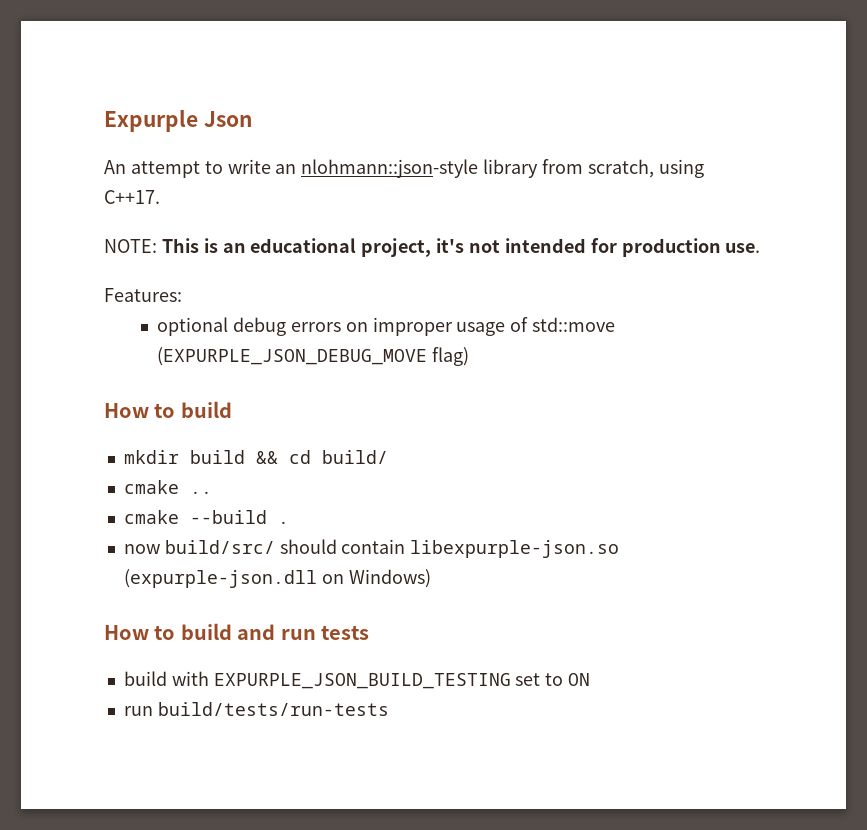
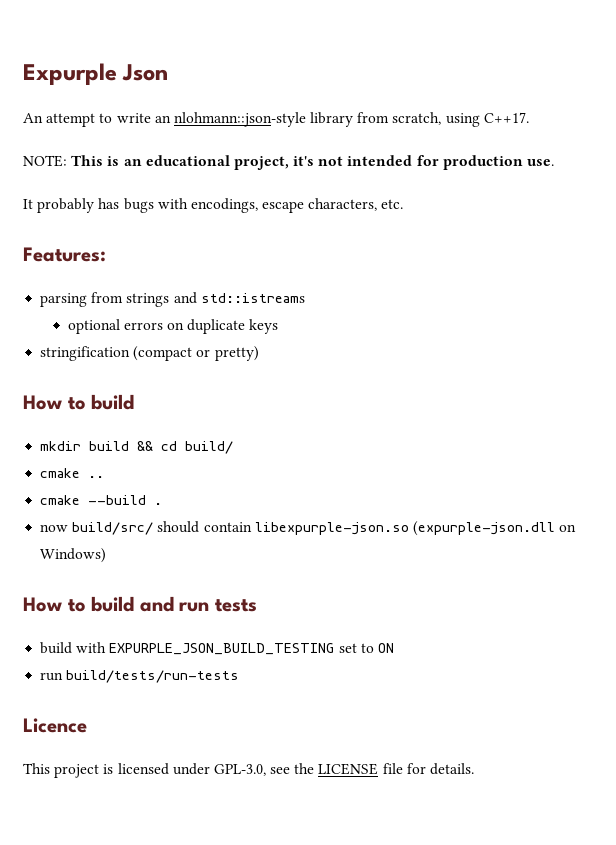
[104,288,182,302] Features: -> [23,198,404,213] [23,247,106,262] [40,292,305,307] It probably has bugs with encodings, escape characters, etc. // Features: // parsing from strings and std::istreams
[233,317,287,336] debug -> (120, 326) none
[372,317,616,336] [157,347,470,366] improper usage of std::move (EXPURPLE_JSON_DEBUG_MOVE flag) -> [187,319,279,334] [40,346,259,361] duplicate keys // stringification (compact or pretty)
(389, 709) none -> [23,718,87,733] [23,763,475,778] // Licence // This project is licensed under GPL-3.0, see the LICENSE file for details.

